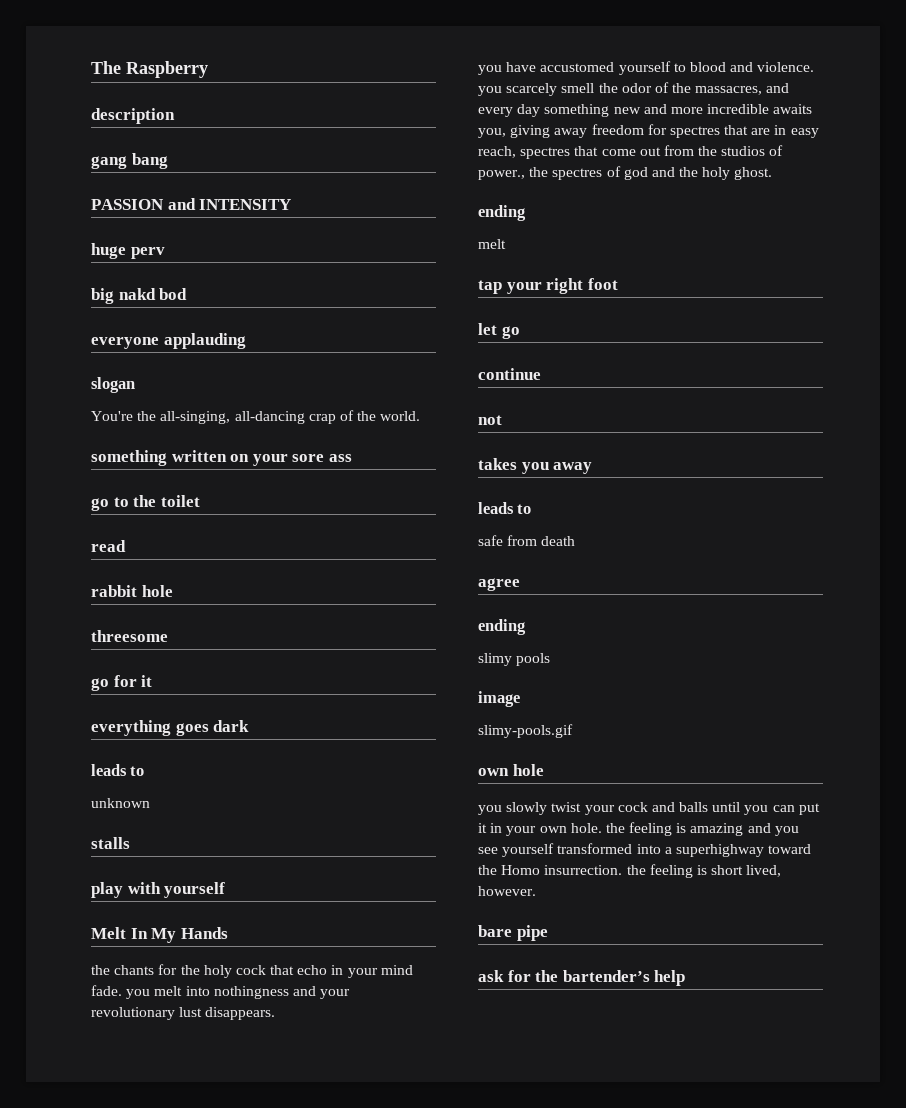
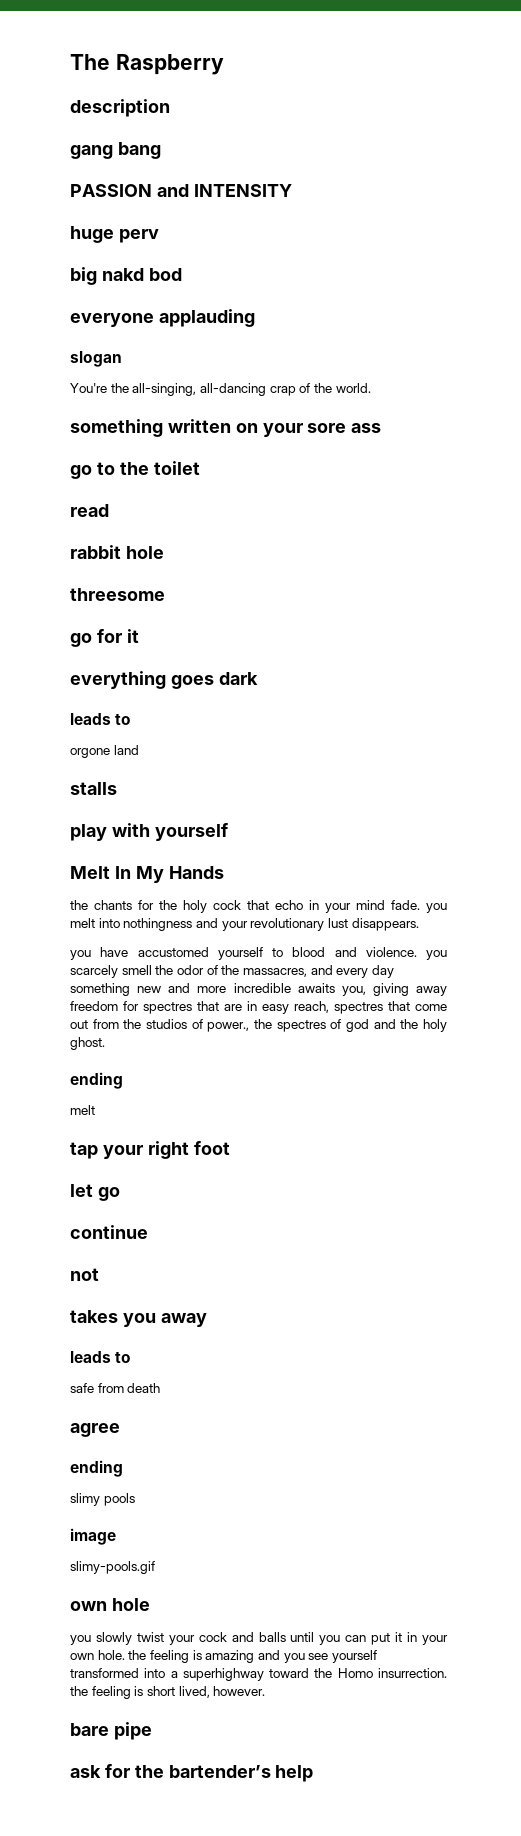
[91,798,150,808] unknown -> [70,745,139,758] orgone land

